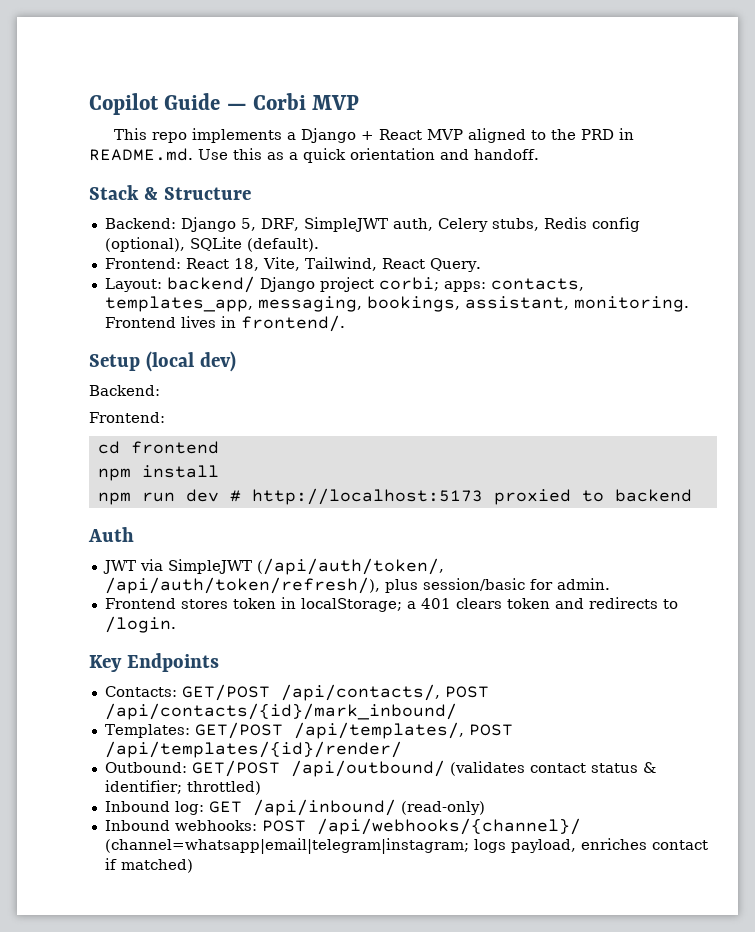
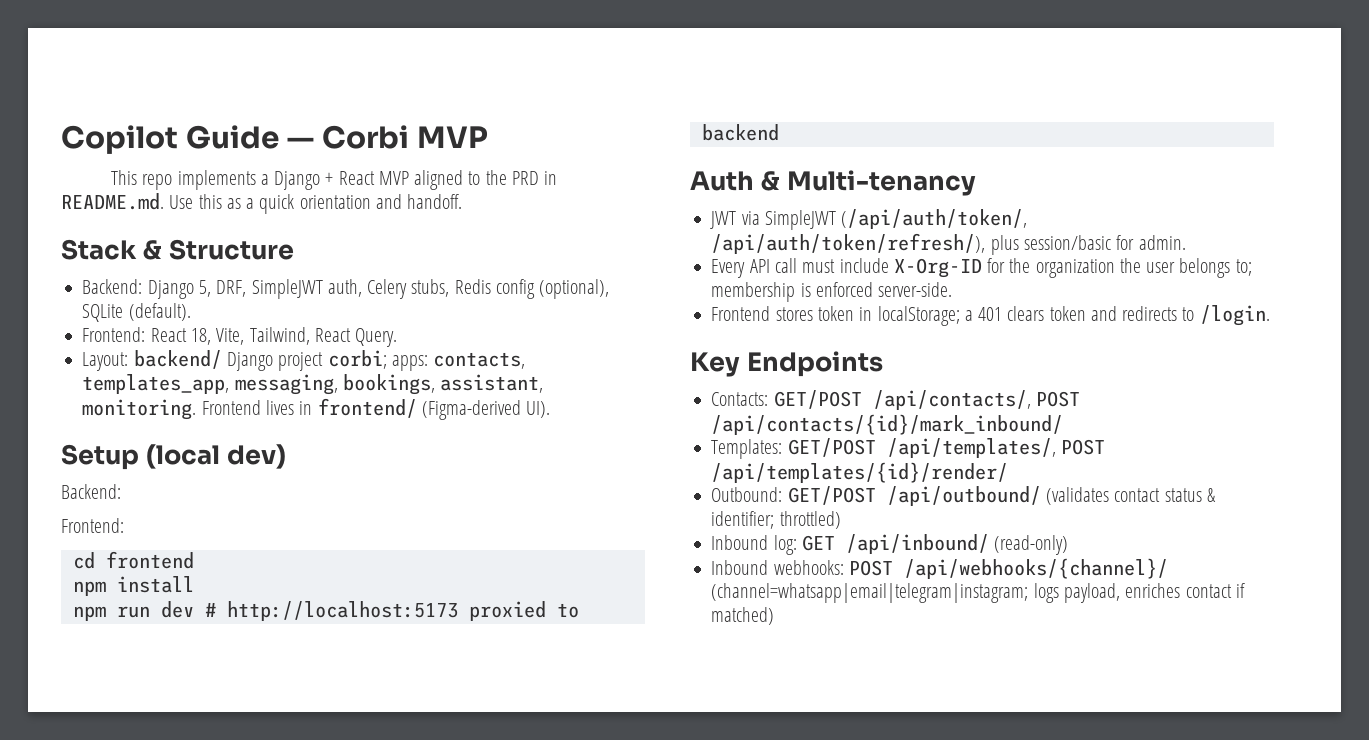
[240,315,345,332] frontend/. -> [317,398,551,420] frontend/ (Figma-derived UI).
(134, 534) none -> [760,170,976,196] & Multi-tenancy
(610, 584) none -> [711,258,1252,278] [711,282,953,302] // Every API call must include X-Org-ID for the organization the user belongs to; membership is enforced server-side.

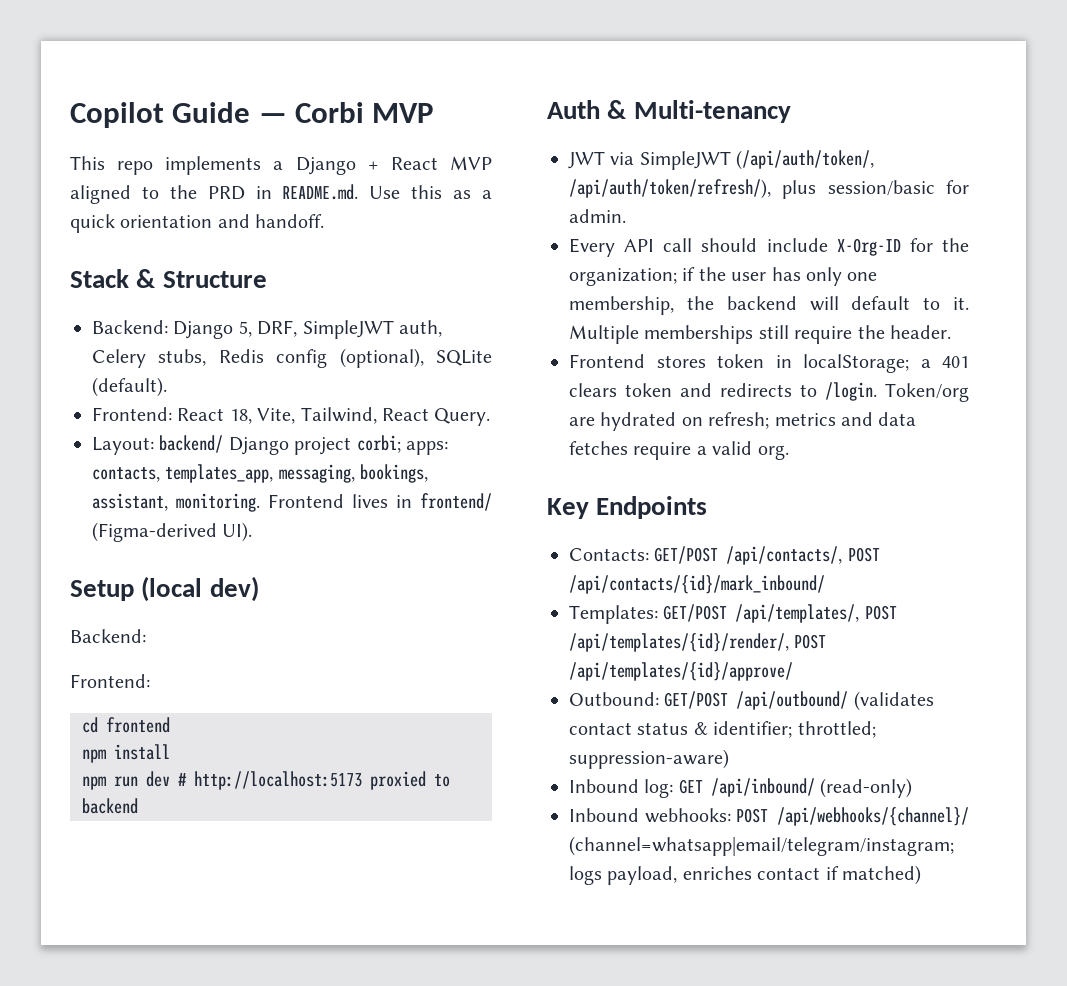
[802,259,836,273] must -> [701,238,758,252] should
[1035,258,1252,278] [711,282,953,302] organization the user belongs to; membership is enforced server-side. -> [569,267,878,286] [569,296,969,315] [569,325,951,344] organization; if the user has only one membership, the backend will default to it. Multiple memberships still require the header.
(1270, 315) none -> [885,383,969,402] [569,412,917,431] [569,441,789,460] Token/org are hydrated on refresh; metrics and data fetches require a valid org.
[711,462,1009,483] /api/templates/{id}/render/ -> [569,633,827,652] [569,662,793,681] /api/templates/{id}/render/, POST /api/templates/{id}/approve/
[779,511,841,529] throttled) -> [797,721,876,738] [569,749,729,769] throttled; suppression-aware)
[711,583,1029,603] (channel=whatsapp|email|telegram|instagram; -> [569,836,954,856] (channel=whatsapp|email/telegram/instagram;

